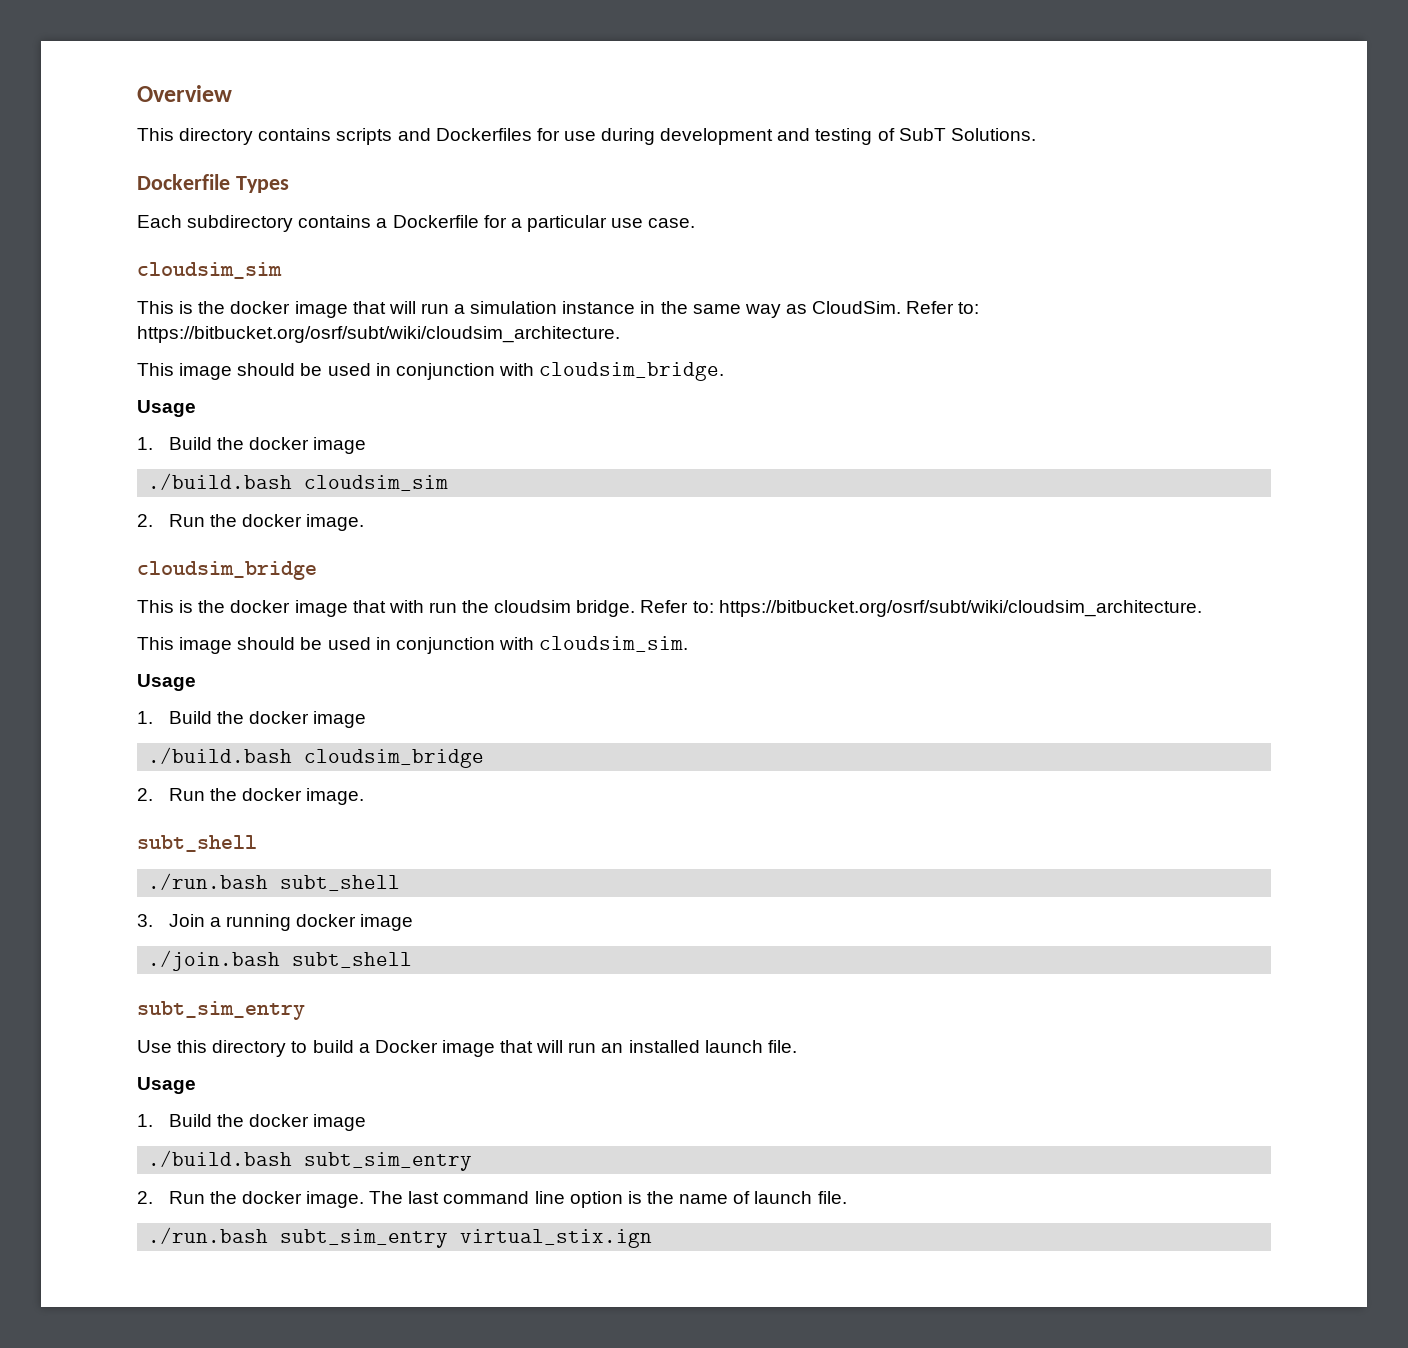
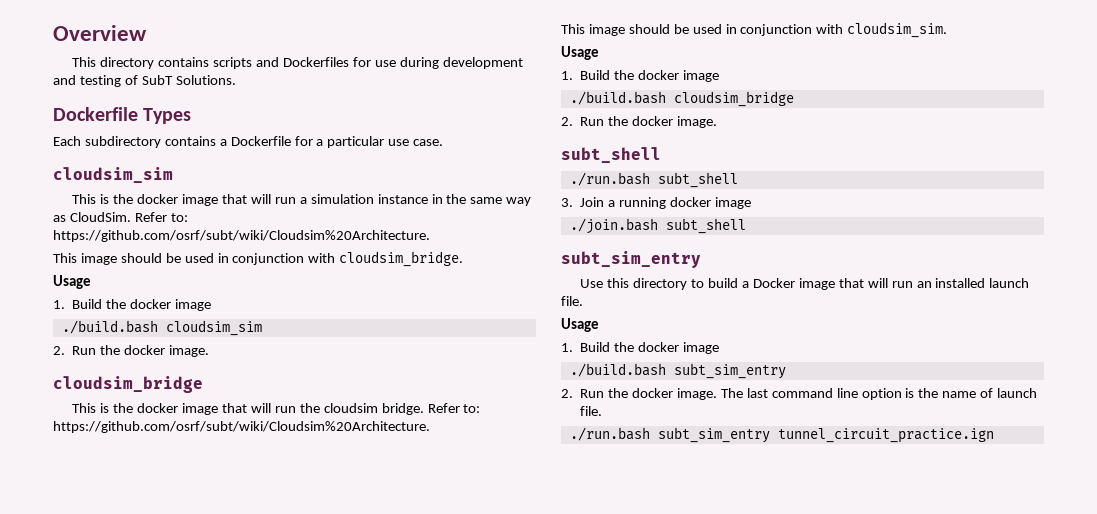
[137,326,620,343] https://bitbucket.org/osrf/subt/wiki/cloudsim_architecture. -> [53,230,430,242] https://github.com/osrf/subt/wiki/Cloudsim%20Architecture.
[388,600,424,613] with -> [250,403,271,413] will
[718,600,1202,617] https://bitbucket.org/osrf/subt/wiki/cloudsim_architecture. -> [53,421,430,433] https://github.com/osrf/subt/wiki/Cloudsim%20Architecture.
[460,1229,653,1248] virtual_stix.ign -> [777,428,994,443] tunnel_circuit_practice.ign

